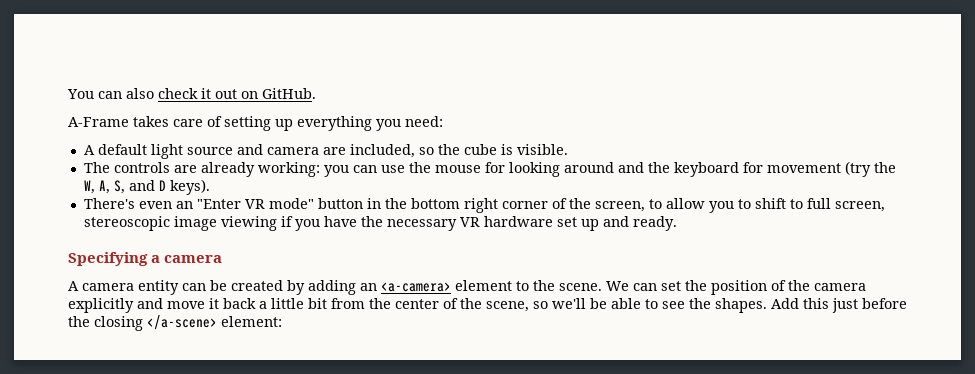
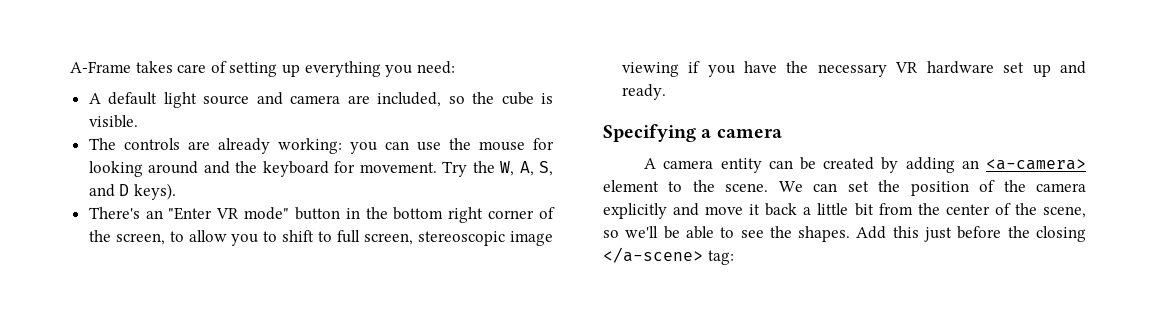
[67,88,316,99] You can also check it out on GitHub. // -> (70, 67) none
[766,161,871,177] movement (try -> [359,161,468,177] movement. Try
[138,201,172,209] even -> (140, 213) none
[221,316,282,327] element: -> [707,250,734,265] tag:

